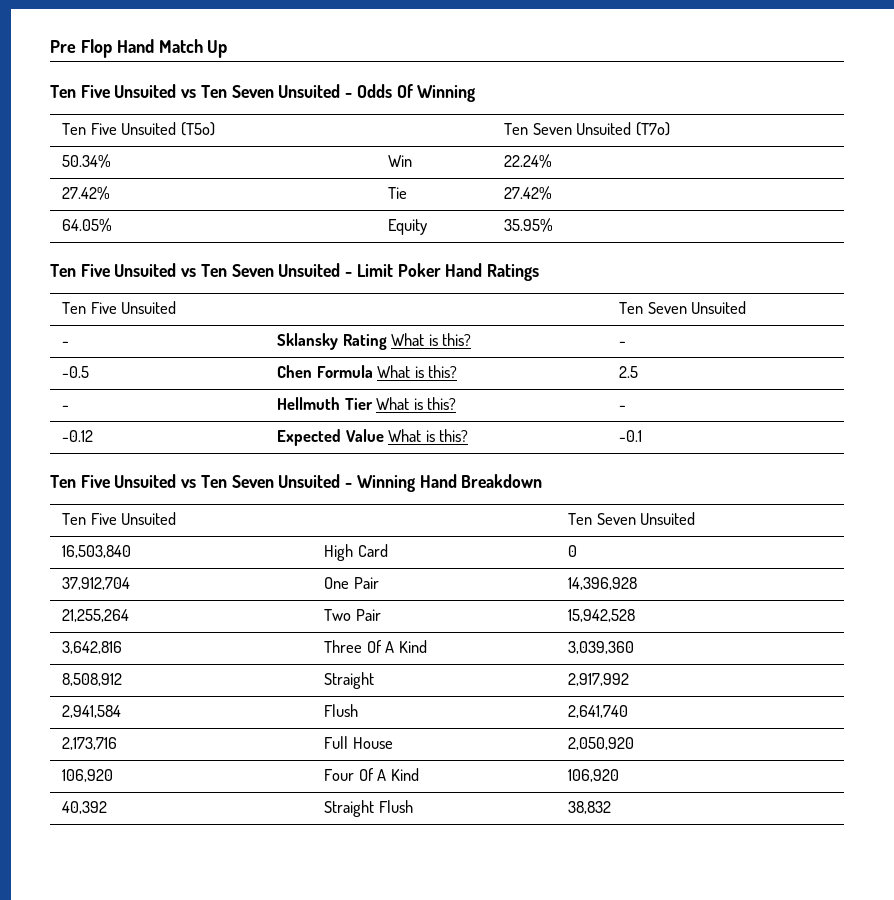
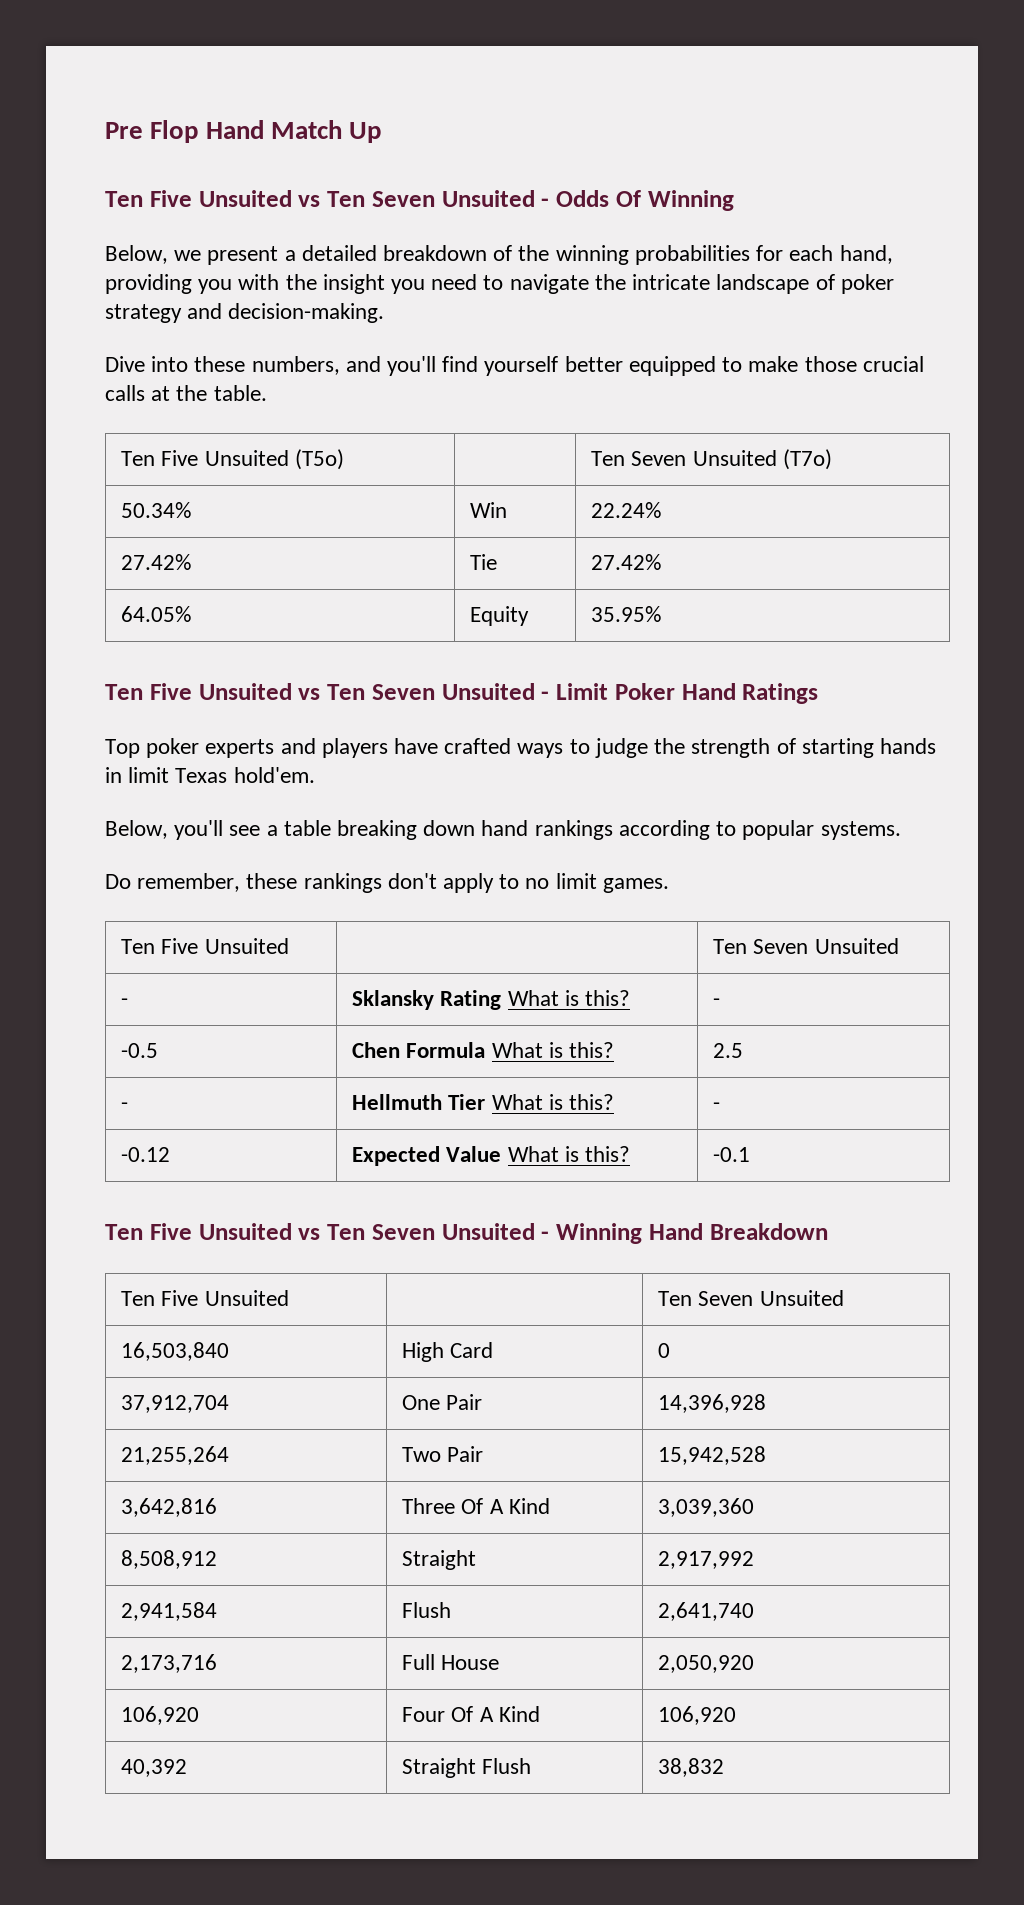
(476, 93) none -> [105,245,893,265] [105,274,894,294] [105,303,385,323] [105,356,924,376] [105,385,267,401] // Below, we present a detailed breakdown of the winning probabilities for each hand, providing you with the insight you need to navigate the intricate landscape of poker strategy and decision-making. // Dive into these numbers, and you'll find yourself better equipped to make those crucial calls at the table.
(539, 272) none -> [105,738,936,758] [105,767,315,783] [105,820,901,840] [105,873,669,893] // Top poker experts and players have crafted ways to judge the strength of starting hands in limit Texas hold'em. // Below, you'll see a table breaking down hand rankings according to popular systems. // Do remember, these rankings don't apply to no limit games.

